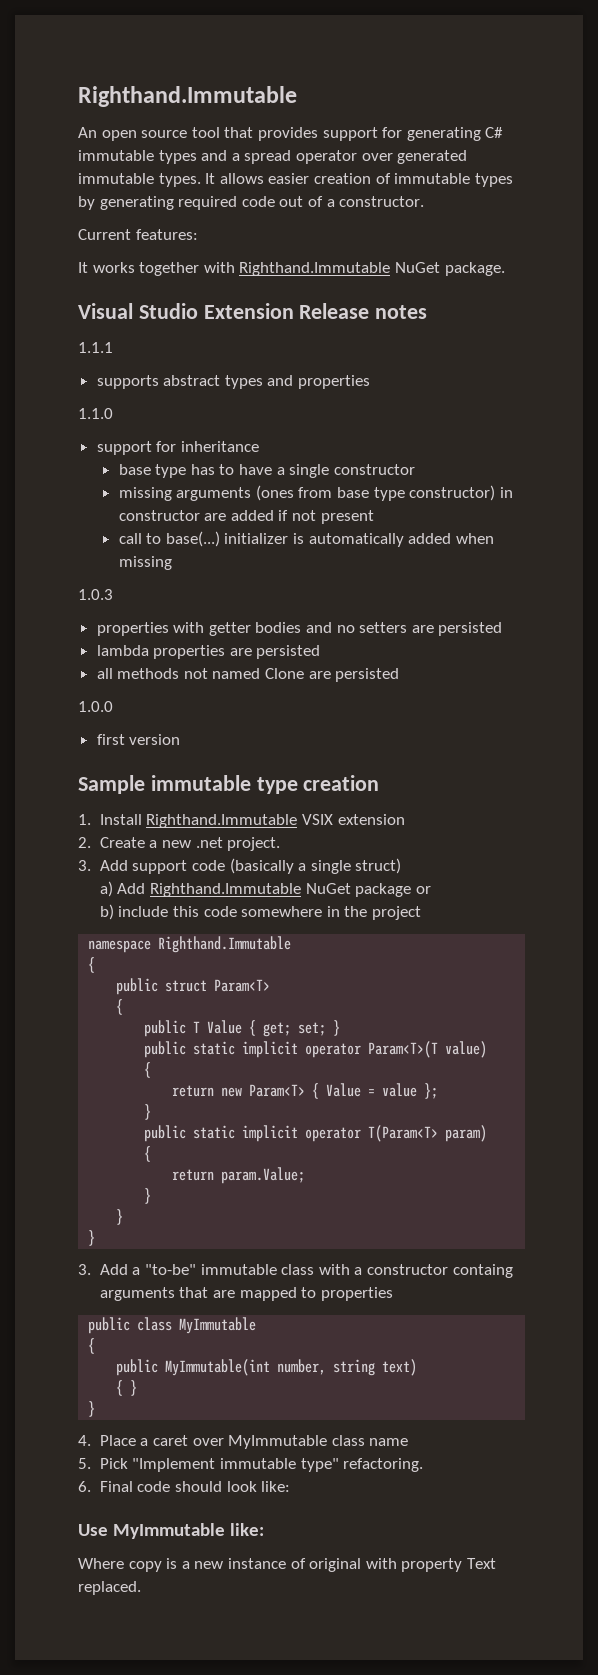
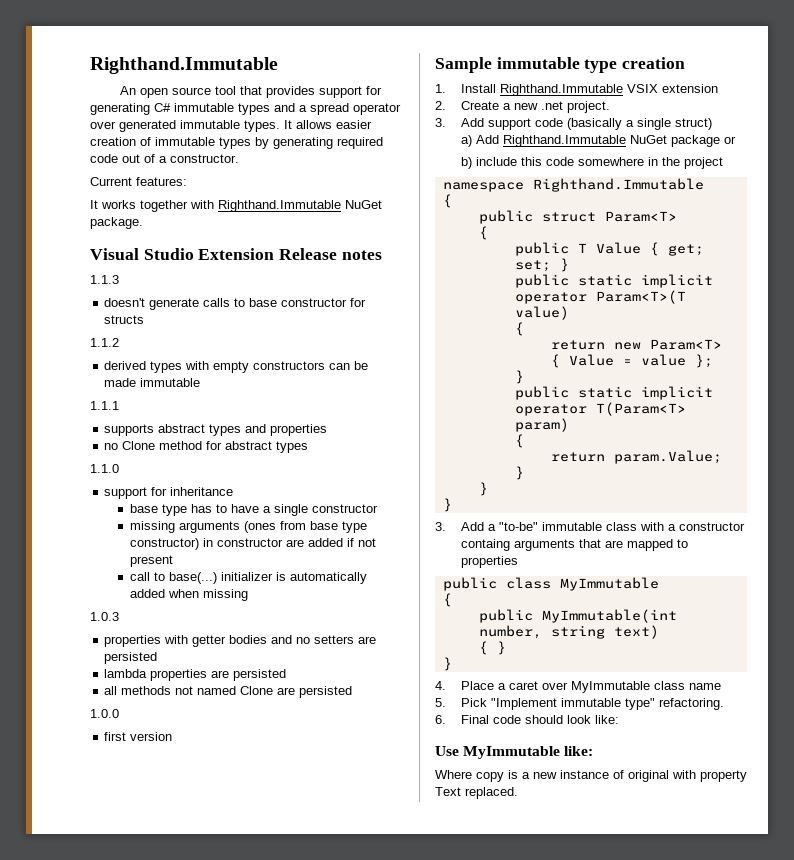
(428, 312) none -> [90,275,119,284] [104,298,367,310] [104,315,145,324] [90,338,119,347] [104,361,369,373] [104,378,201,387] // 1.1.3 // doesn't generate calls to base constructor for structs // 1.1.2 // derived types with empty constructors can be made immutable
(371, 382) none -> [104,441,309,453] // no Clone method for abstract types

